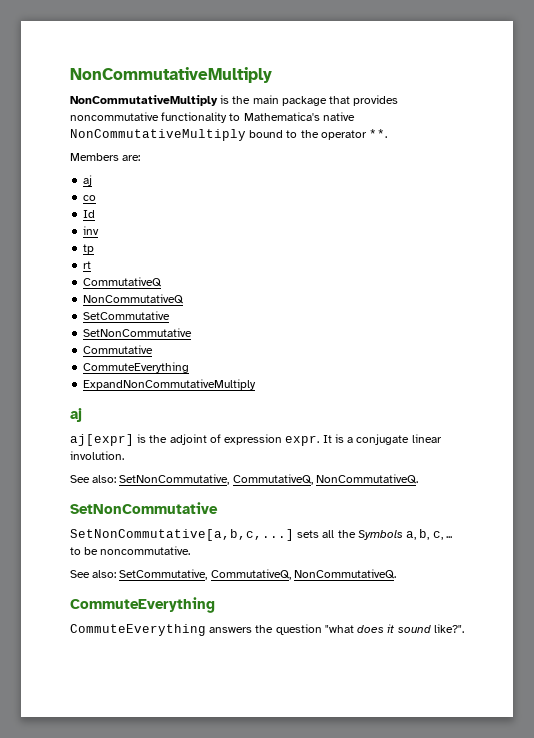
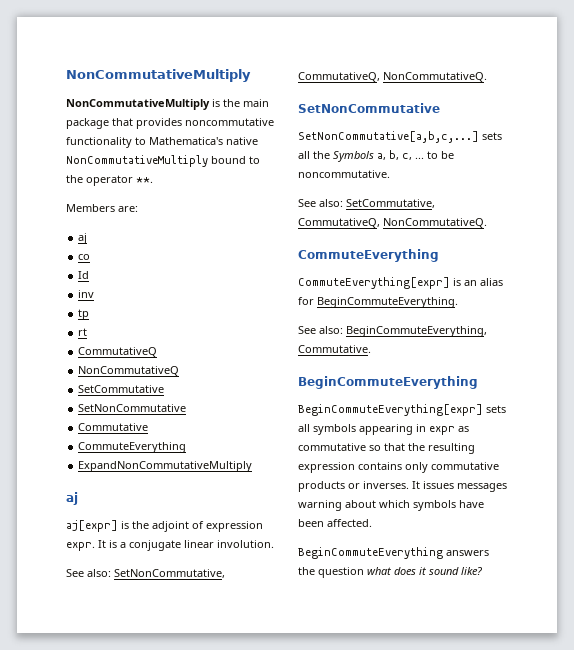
[70,624,206,636] CommuteEverything -> [298,277,503,289] [298,297,458,308] [298,326,487,337] [298,345,371,353] [298,376,478,389] [298,404,506,416] [298,424,469,435] [298,443,475,454] [298,462,499,473] [298,481,507,492] [298,500,484,511] [298,519,372,527] [298,547,443,559] CommuteEverything[expr] is an alias for BeginCommuteEverything. // See also: BeginCommuteEverything, Commutative. // BeginCommuteEverything // BeginCommuteEverything[expr] sets all symbols appearing in expr as commutative so that the resulting expression contains only commutative products or inverses. It issues messages warning about which symbols have been affected. // BeginCommuteEverything
[324,625,354,633] "what -> [367,567,391,575] what
[433,624,464,633] like?". -> [461,567,482,575] like?

